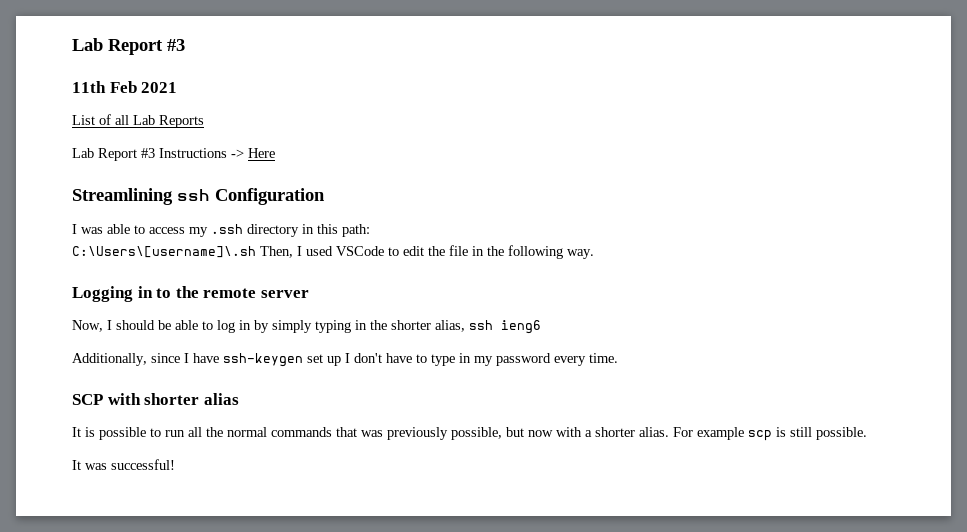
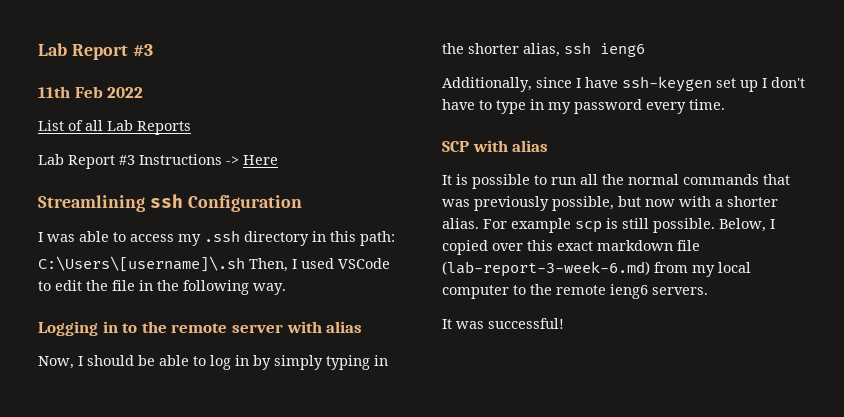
[141,82,178,93] 2021 -> [107,87,144,98] 2022
(309, 294) none -> [286,321,363,333] with alias
[144,393,200,405] shorter -> (508, 146) none
(867, 433) none -> [719,218,775,232] [442,240,700,255] [442,261,751,277] [442,284,708,299] Below, I copied over this exact markdown file (lab-report-3-week-6.md) from my local computer to the remote ieng6 servers.

